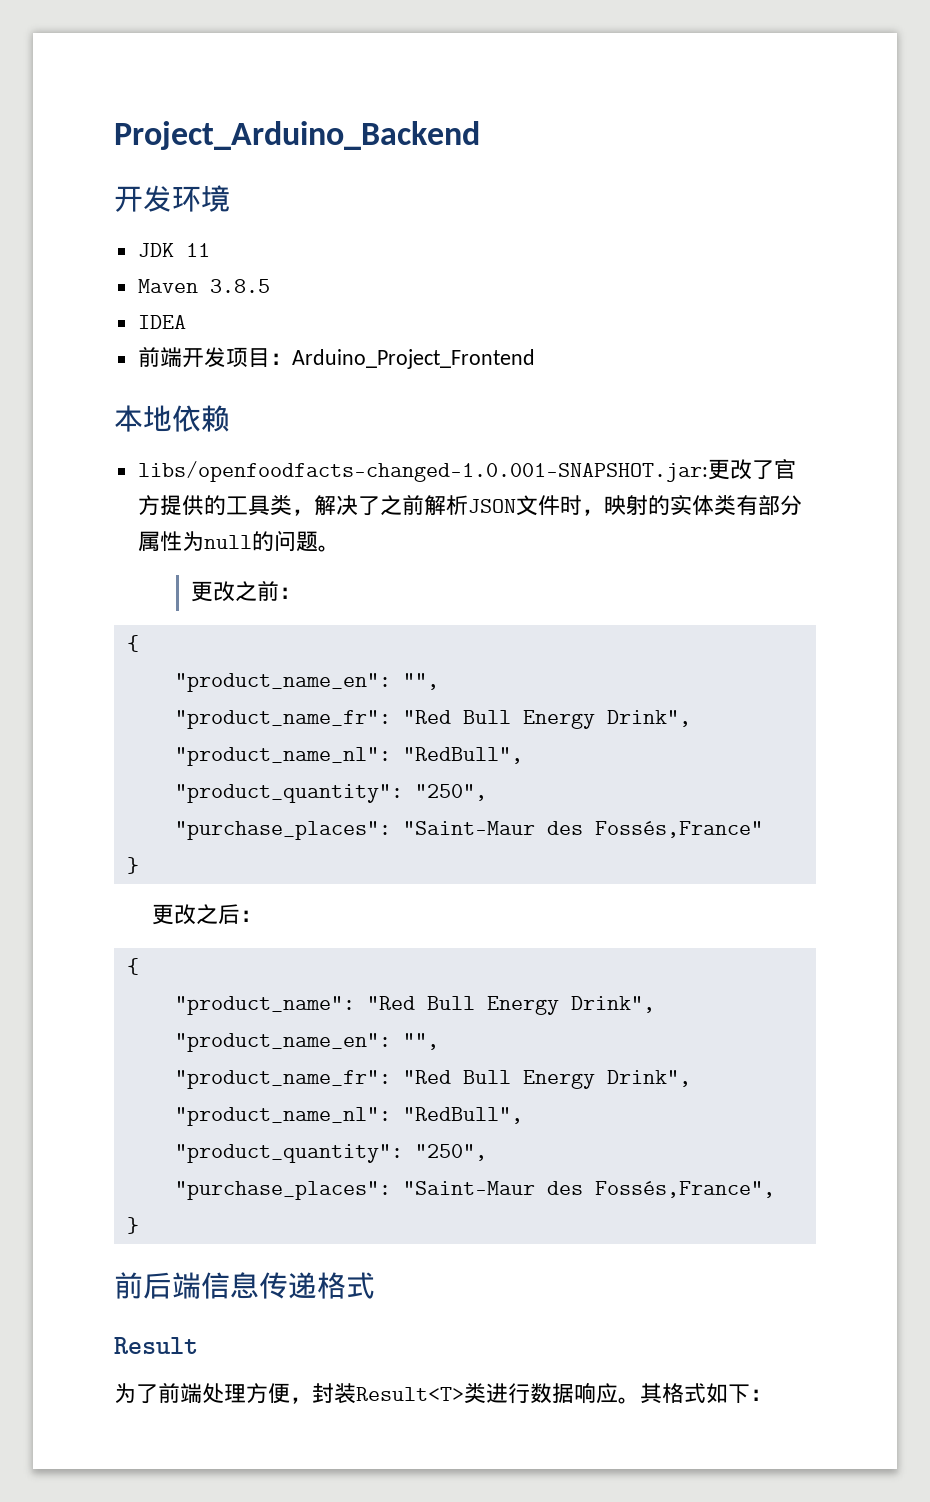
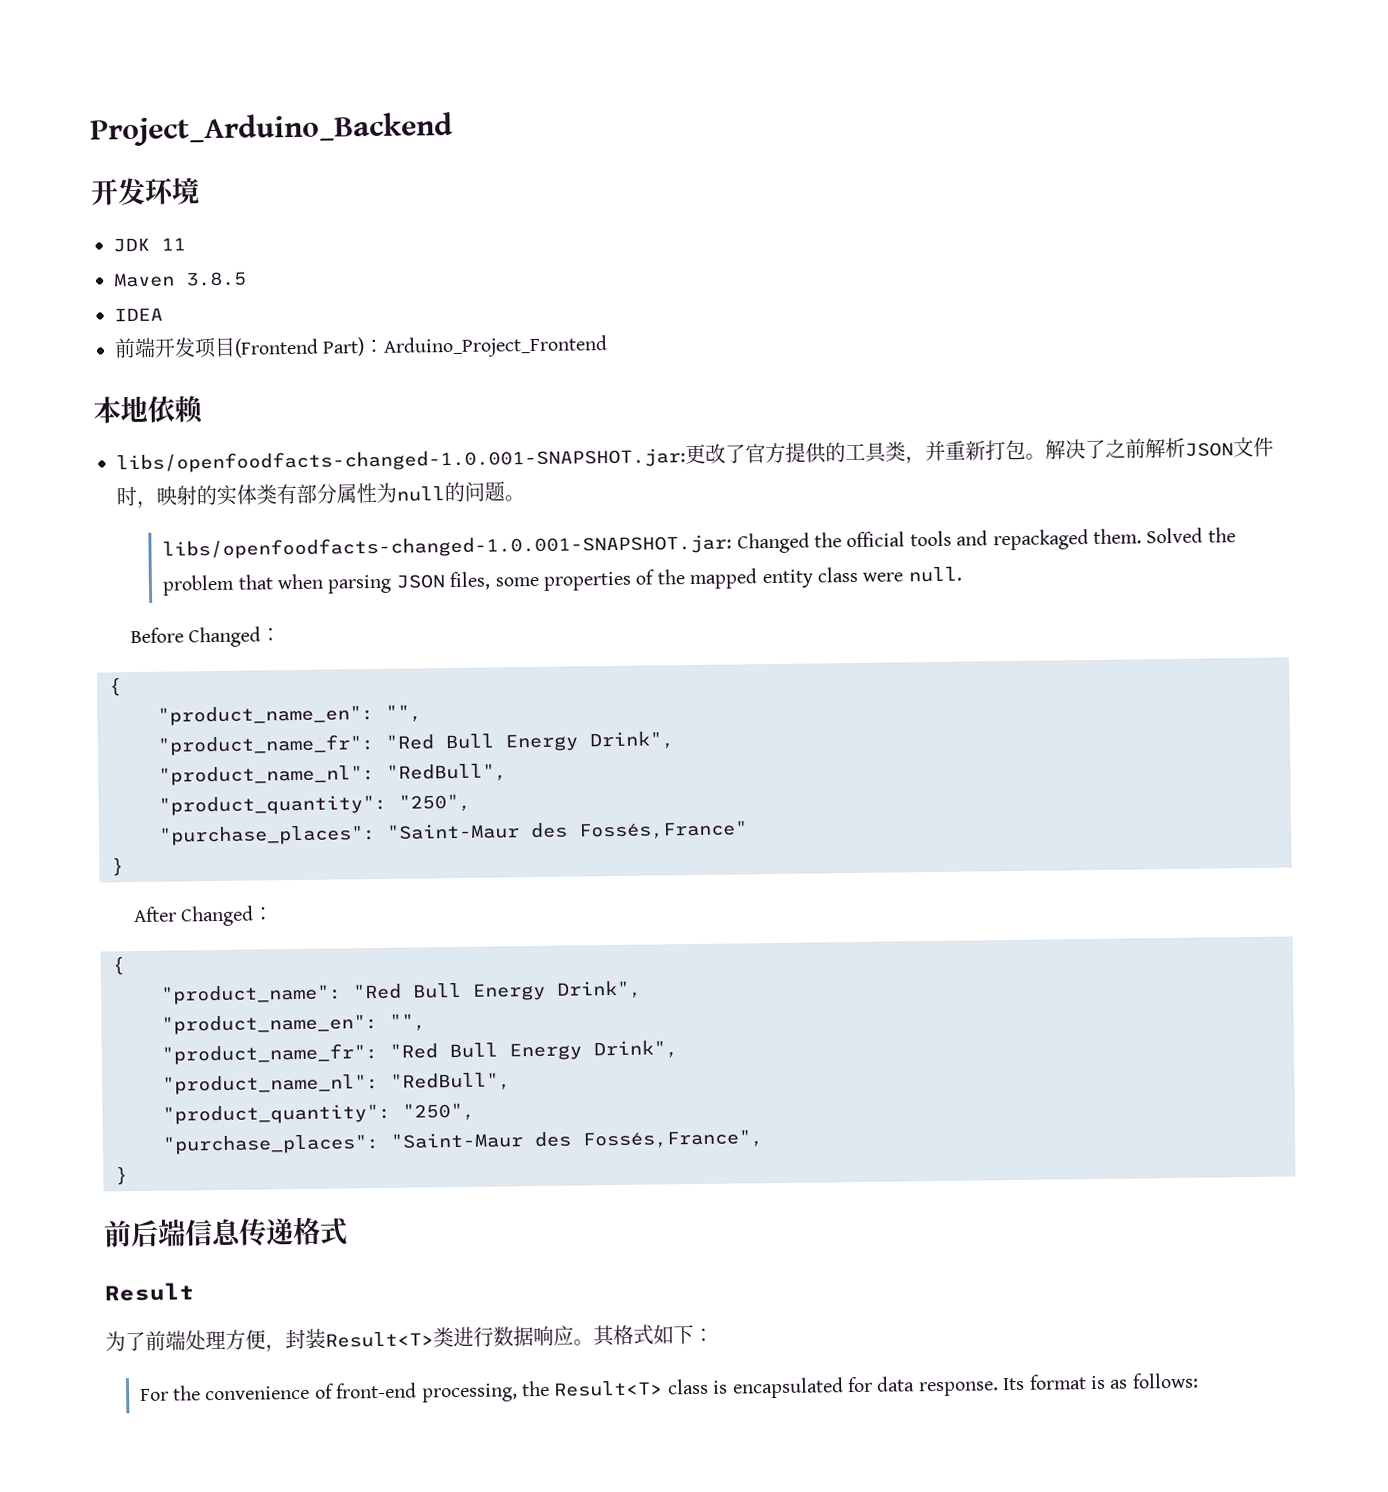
(270, 357) none -> [234,337,366,358] (Frontend Part)
(314, 512) none -> [925,439,1046,462] 并重新打包。
[190,580,279,602] 更改之前 -> [162,527,1236,560] [162,566,962,596] [129,626,261,648] libs/openfoodfacts-changed-1.0.001-SNAPSHOT.jar: Changed the official tools and repackaged them. Solved the problem that when parsing JSON files, some properties of the mapped entity class were null. // Before Changed
[152,904,241,925] 更改之后 -> [132,905,254,927] After Changed
(772, 1395) none -> [139,1372,1199,1403] // For the convenience of front-end processing, the Result<T> class is encapsulated for data response. Its format is as follows:

